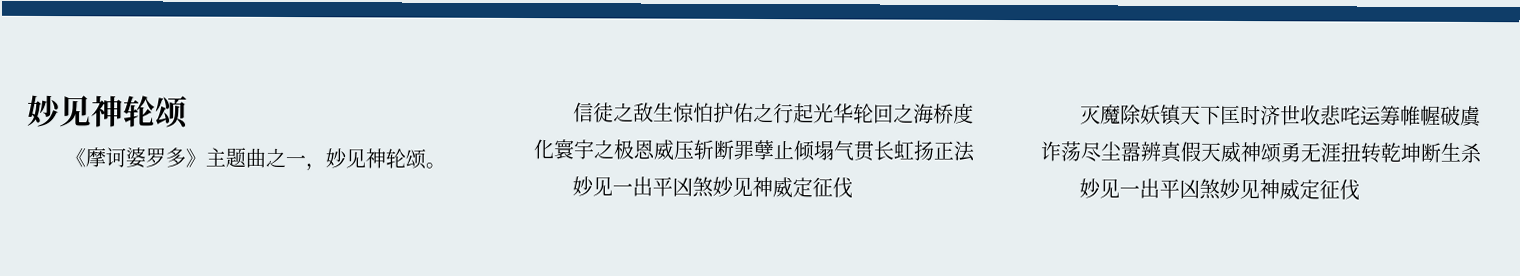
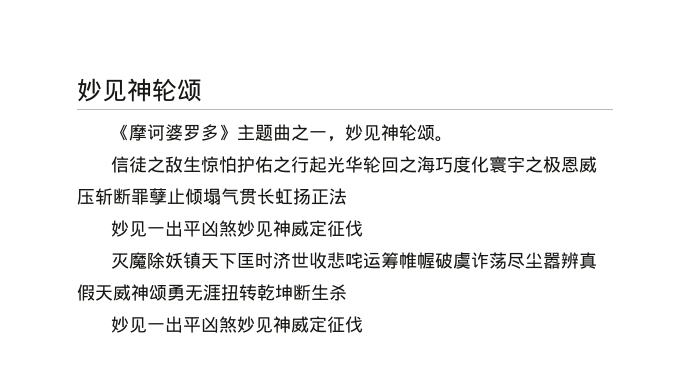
[933,103,955,124] 桥 -> [434,157,453,173] 巧

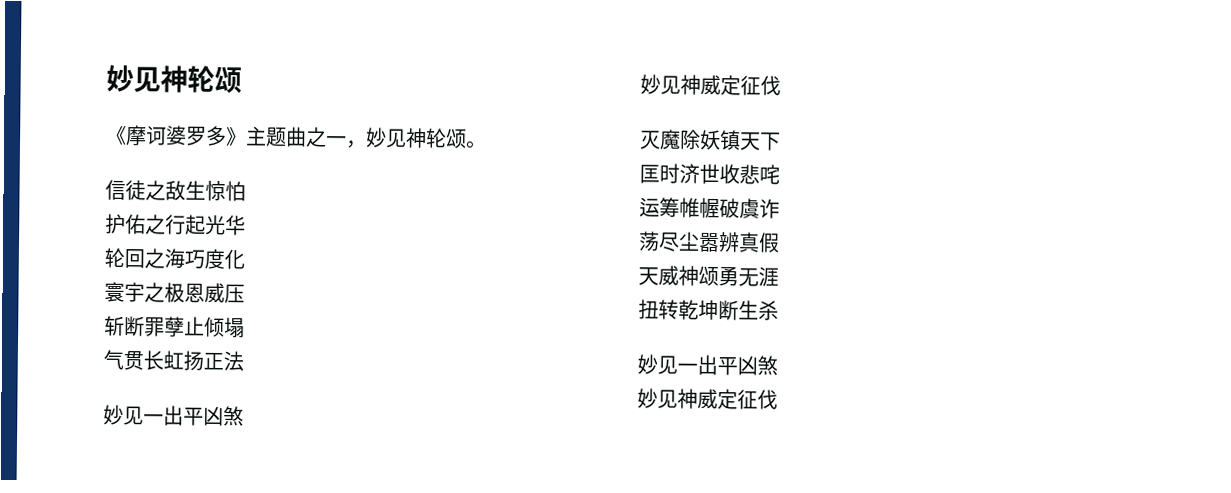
(237, 164) none -> (246, 191) //
(363, 164) none -> (246, 225) //
(489, 164) none -> (245, 259) //
(95, 197) none -> (245, 294) //
(221, 196) none -> (245, 327) //
(237, 228) none -> (244, 416) //
(237, 261) none -> (781, 141) //
(363, 260) none -> (780, 174) //
(489, 260) none -> (780, 208) //
(95, 292) none -> (780, 242) //
(221, 292) none -> (779, 276) //
(237, 324) none -> (778, 365) //

